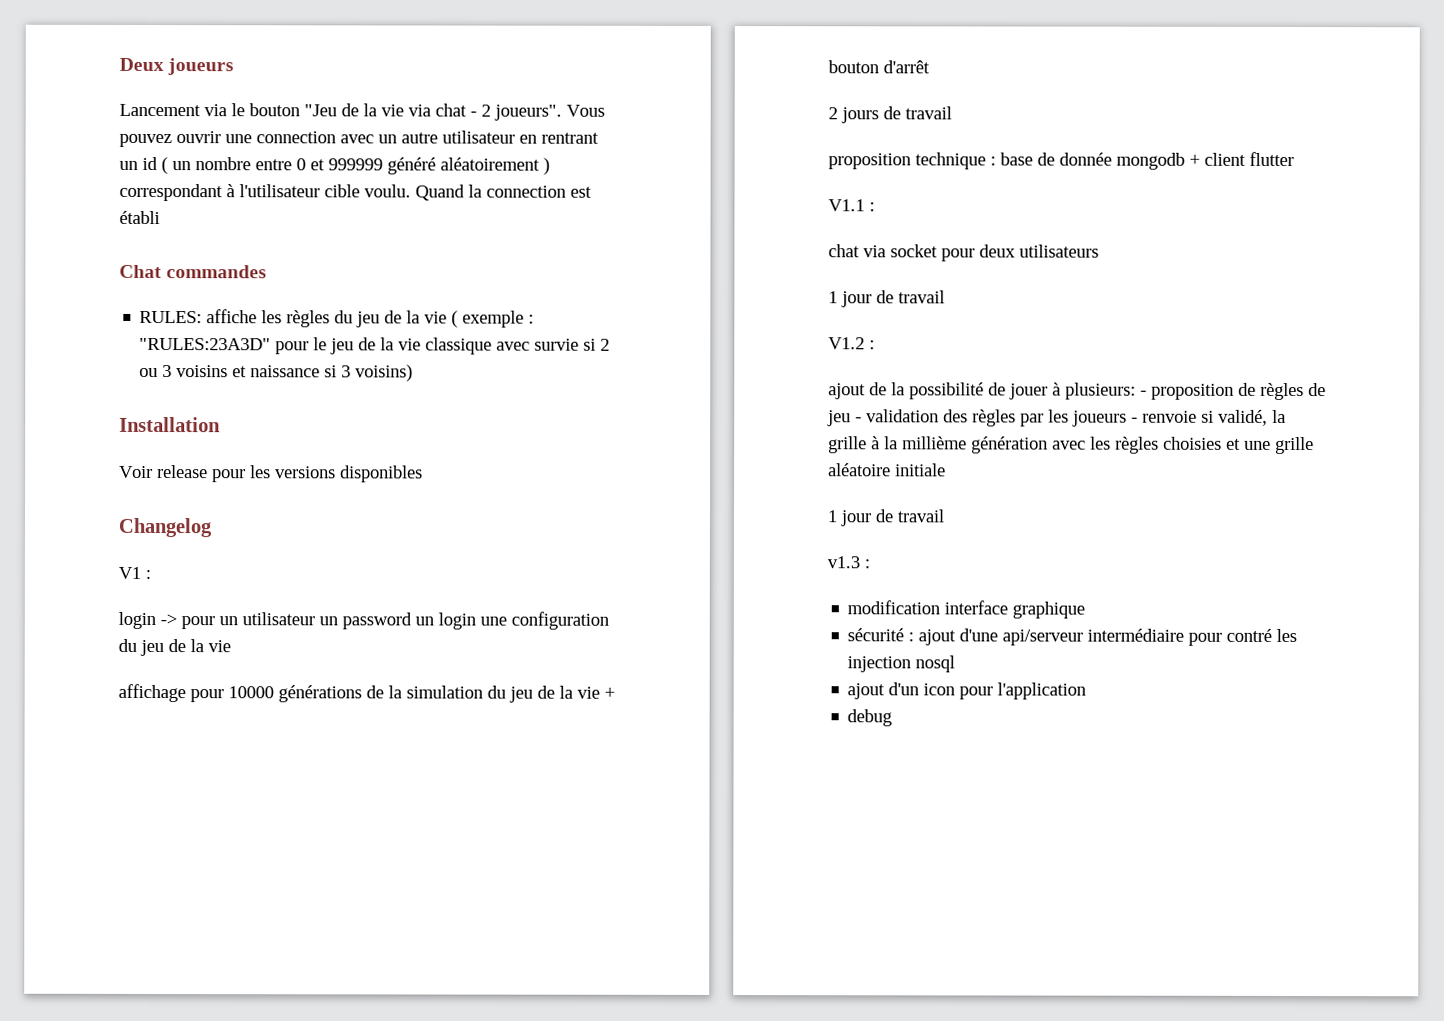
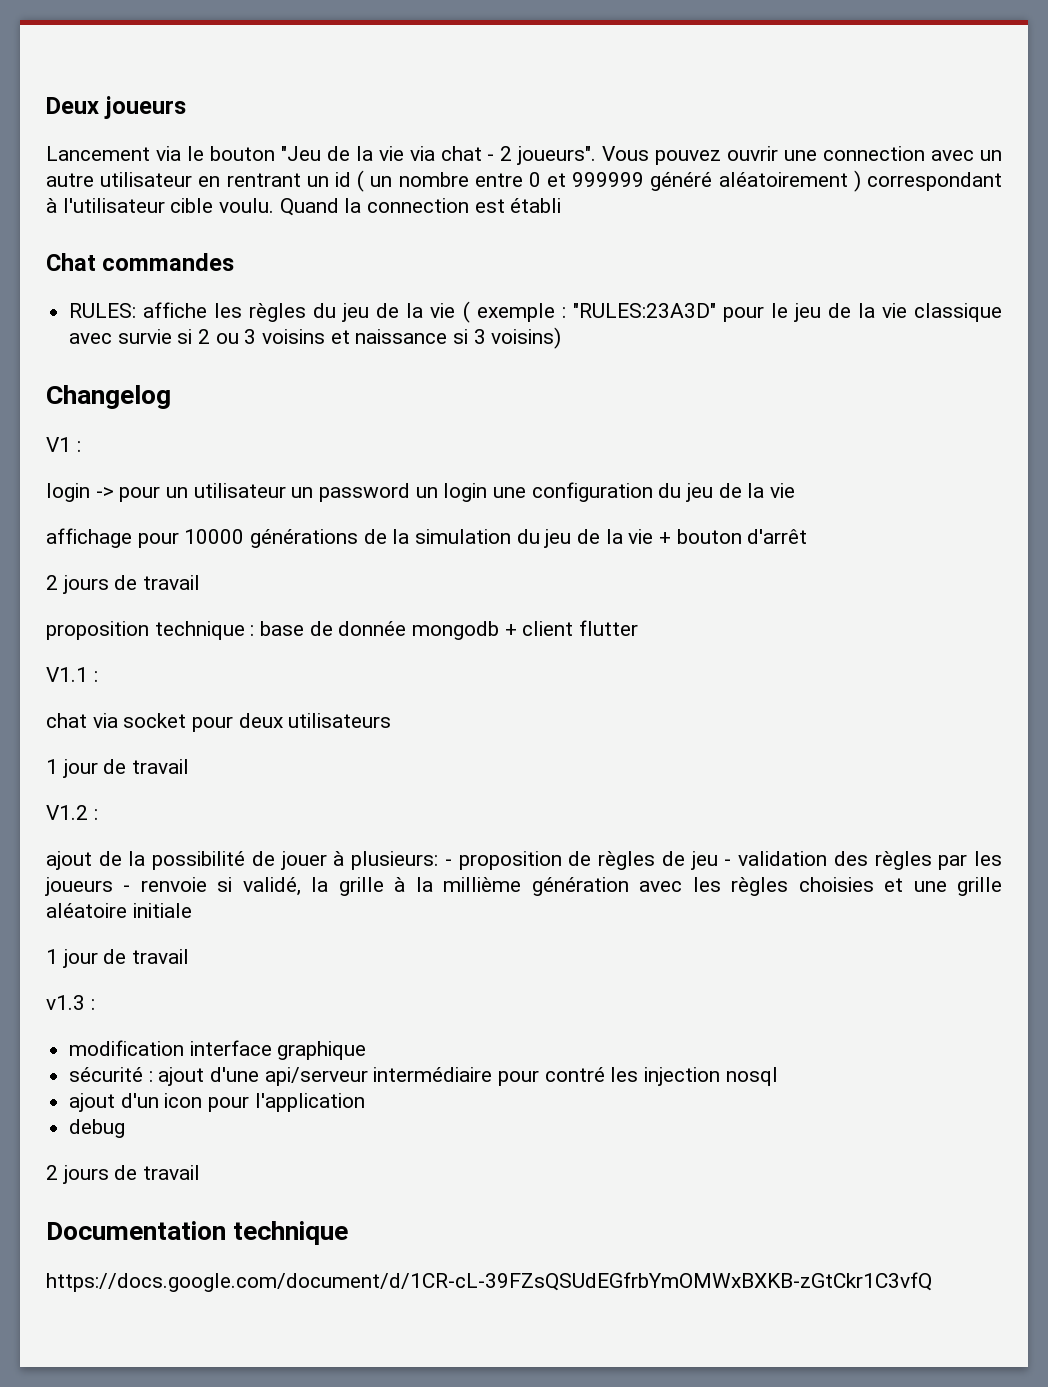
[119,416,221,433] [119,465,423,483] // Installation // Voir release pour les versions disponibles -> (562, 338) none
(893, 718) none -> [46,1165,201,1184] [46,1221,349,1245] [46,1272,932,1292] // 2 jours de travail // Documentation technique // https://docs.google.com/document/d/1CR-cL-39FZsQSUdEGfrbYmOMWxBXKB-zGtCkr1C3vfQ

